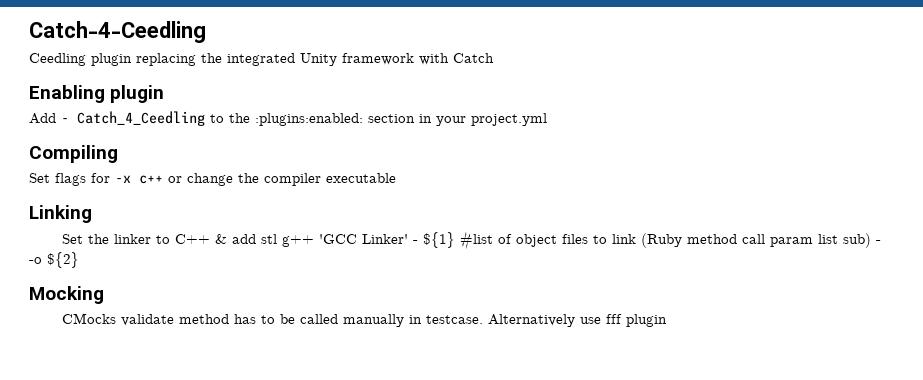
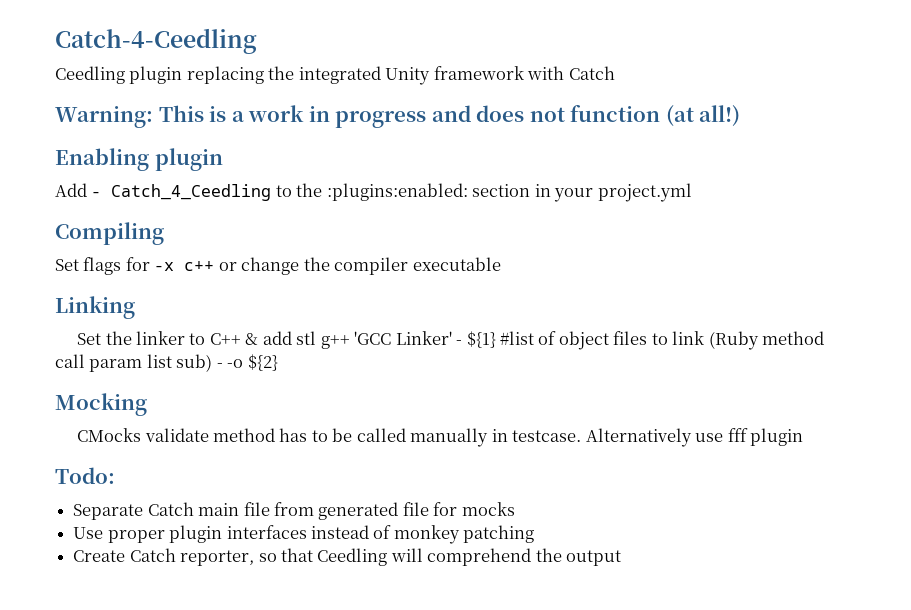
(494, 58) none -> [55,105,741,128] // Warning: This is a work in progress and does not function (at all!)
(668, 320) none -> [55,467,115,484] [73,502,515,520] [73,525,535,544] [73,548,622,566] // Todo: // Separate Catch main file from generated file for mocks // Use proper plugin interfaces instead of monkey patching // Create Catch reporter, so that Ceedling will comprehend the output

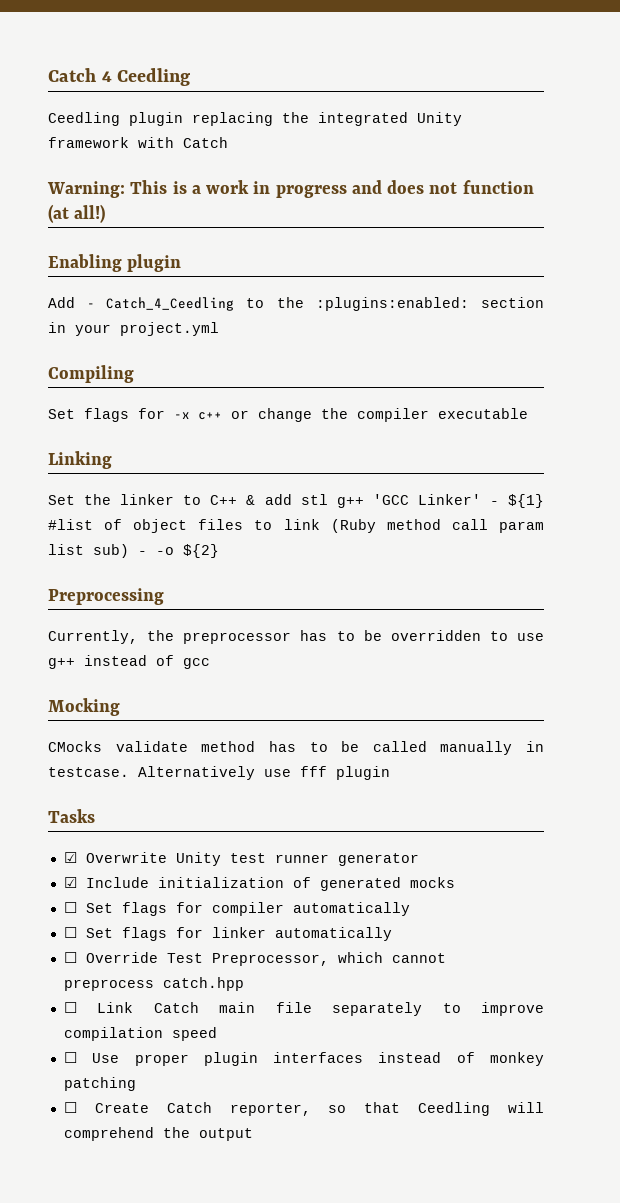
[55,28,257,54] Catch-4-Ceedling -> [48,68,191,86] Catch 4 Ceedling
(278, 362) none -> [48,588,164,605] [48,630,544,644] [48,655,210,669] // Preprocessing // Currently, the preprocessor has to be overridden to use g++ instead of gcc
[55,467,115,484] [73,502,515,520] Todo: // Separate Catch main file from generated file for mocks // -> [48,809,95,823] [63,852,419,866] [63,877,455,891] [63,902,410,916] [63,927,392,941] [63,952,446,966] [63,977,244,991] [63,1002,544,1016] [63,1027,217,1041] [63,1052,77,1063] Tasks // ☑ Overwrite Unity test runner generator // ☑ Include initialization of generated mocks // ☐ Set flags for compiler automatically // ☐ Set flags for linker automatically // ☐ Override Test Preprocessor, which cannot preprocess catch.hpp // ☐ Link Catch main file separately to improve compilation speed // ☐
(535, 534) none -> [63,1102,77,1113] ☐

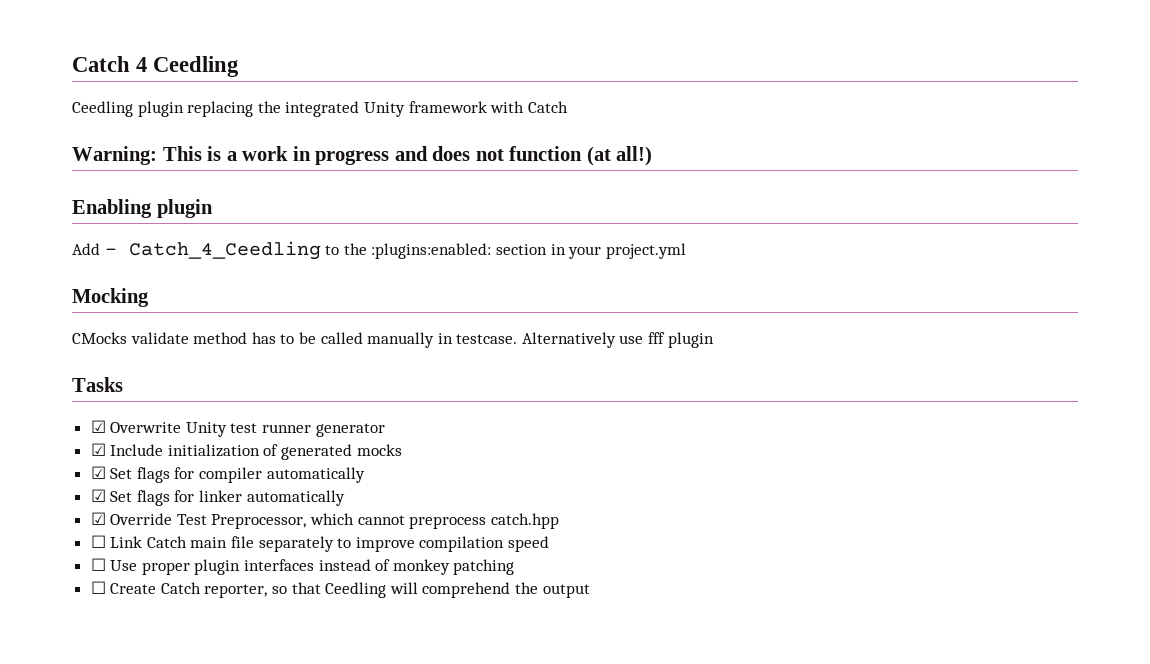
[48,365,134,383] [48,408,528,422] [48,451,112,469] [48,494,544,508] [48,519,544,533] [48,544,219,558] [48,588,164,605] [48,630,544,644] [48,655,210,669] // Compiling // Set flags for -x c++ or change the compiler executable // Linking // Set the linker to C++ & add stl g++ 'GCC Linker' - ${1} #list of object files to link (Ruby method call param list sub) - -o ${2} // Preprocessing // Currently, the preprocessor has to be overridden to use g++ instead of gcc -> (686, 251) none
[63,902,77,913] ☐ -> [90,466,106,479] ☑
[63,927,77,938] ☐ -> [90,489,106,502] ☑
[63,952,77,963] ☐ -> [90,512,106,525] ☑

